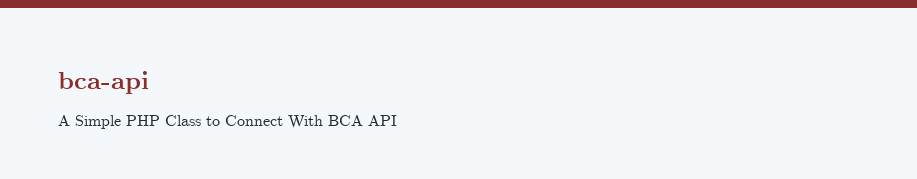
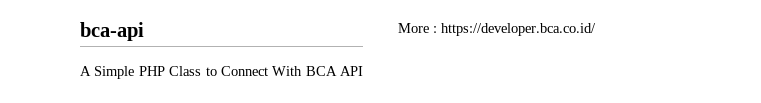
(397, 120) none -> [398,23,596,36] More : https://developer.bca.co.id/

